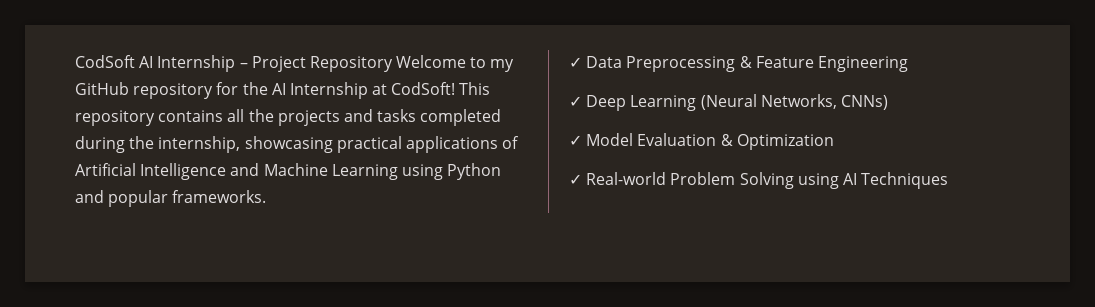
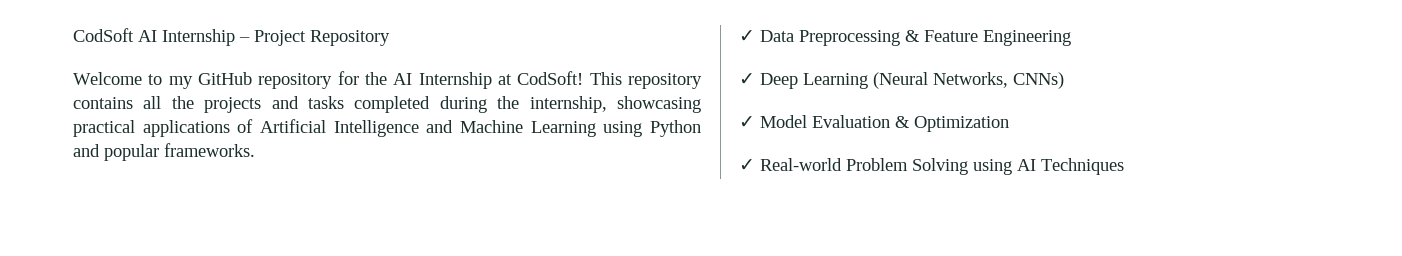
(393, 64) none -> (390, 38) //

